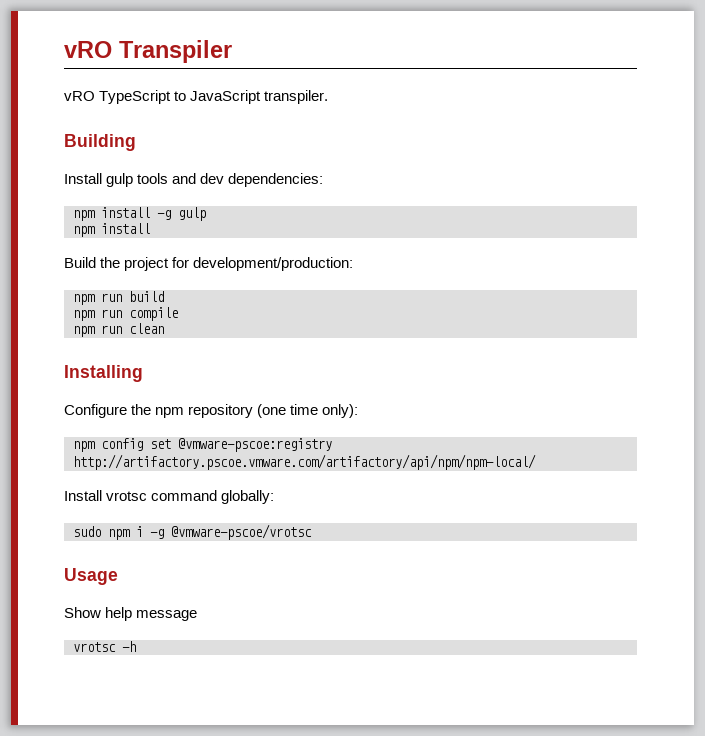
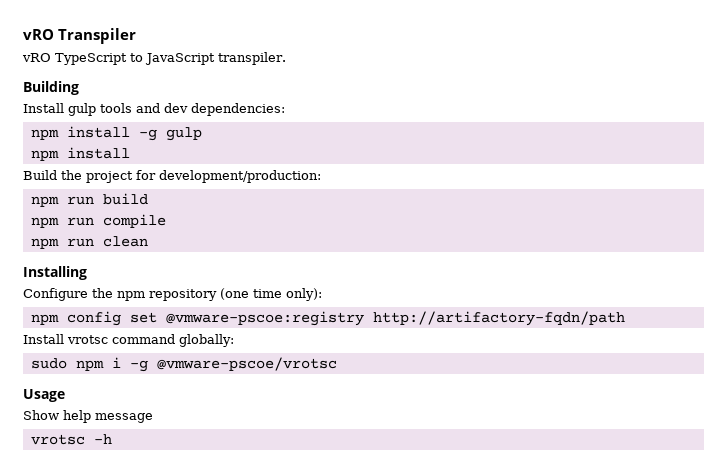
[73,454,536,470] http://artifactory.pscoe.vmware.com/artifactory/api/npm/npm-local/ -> [372,311,625,326] http://artifactory-fqdn/path

